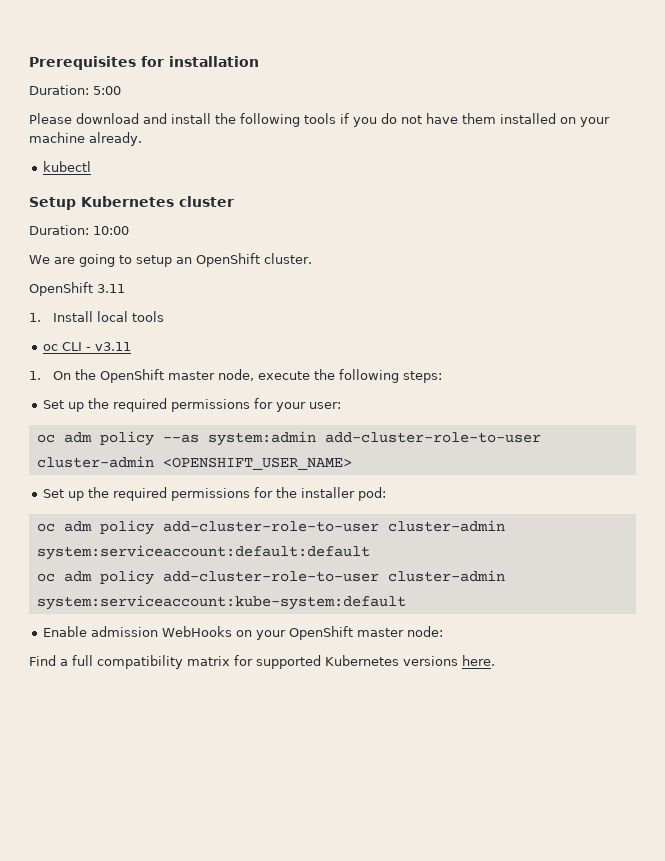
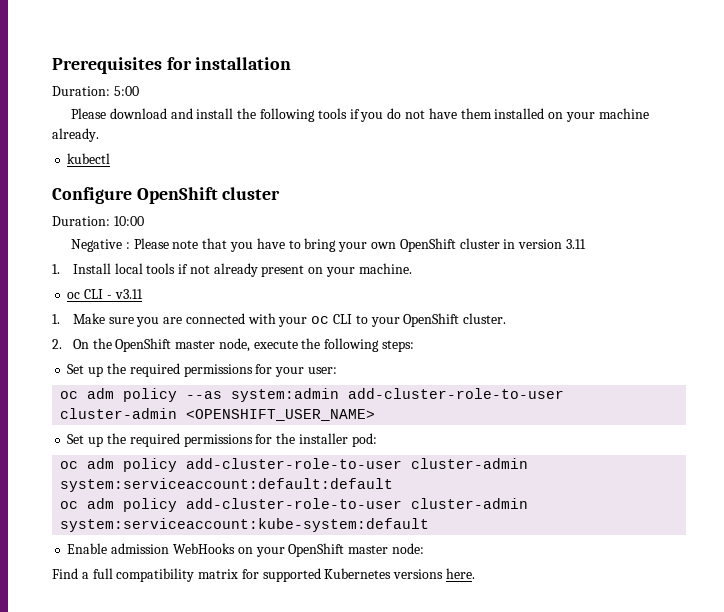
[29,196,174,210] Setup Kubernetes -> [52,187,218,204] Configure OpenShift
[29,253,312,267] [29,282,93,296] We are going to setup an OpenShift cluster. // OpenShift -> [71,238,563,252] Negative : Please note that you have to bring your own OpenShift cluster in version
[42,342,131,351] [29,371,41,380] // oc CLI - v3.11 // 1. -> [178,263,412,277] [67,289,143,299] [52,313,507,327] [52,339,62,349] if not already present on your machine. // oc CLI - v3.11 // 1. Make sure you are connected with your oc CLI to your OpenShift cluster. // 2.

